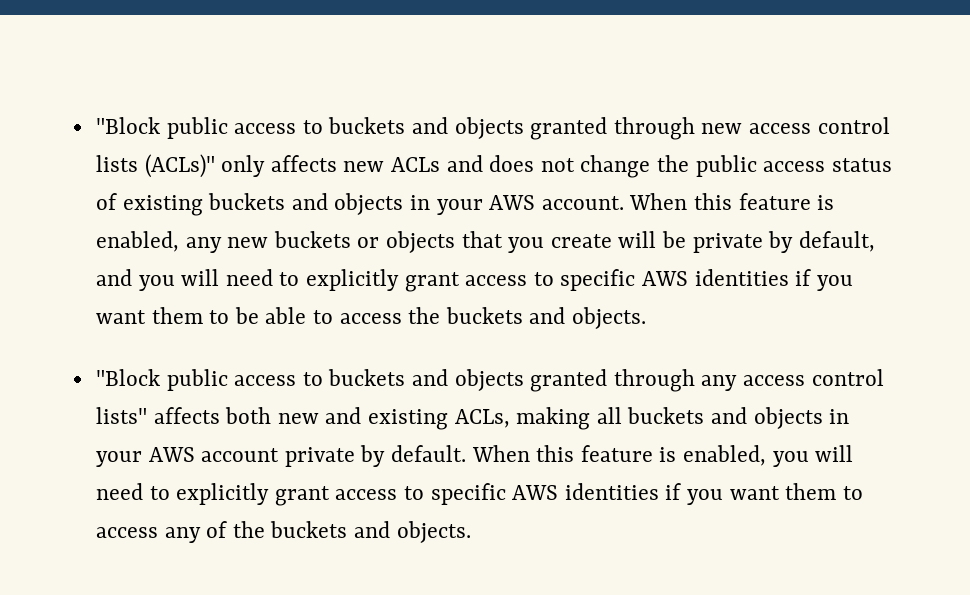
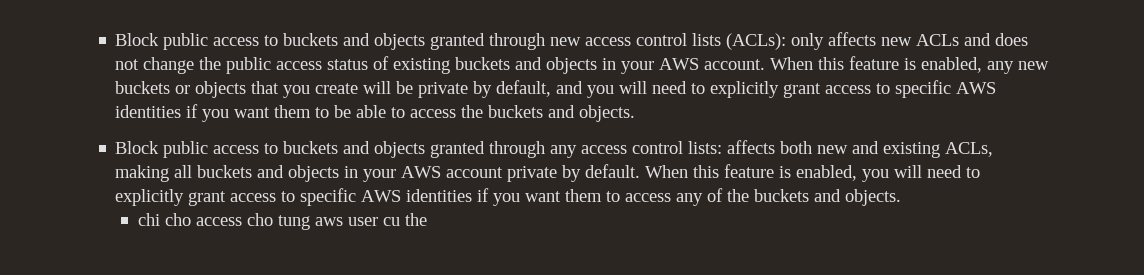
[95,117,160,134] "Block -> [115,33,160,46] Block
[144,154,215,178] (ACLs)" -> [726,33,787,50] (ACLs):
[95,369,160,386] "Block -> [115,141,160,154] Block
[95,407,147,424] lists" -> [688,141,723,154] lists:
(471, 532) none -> [137,213,427,230] // chi cho access cho tung aws user cu the

